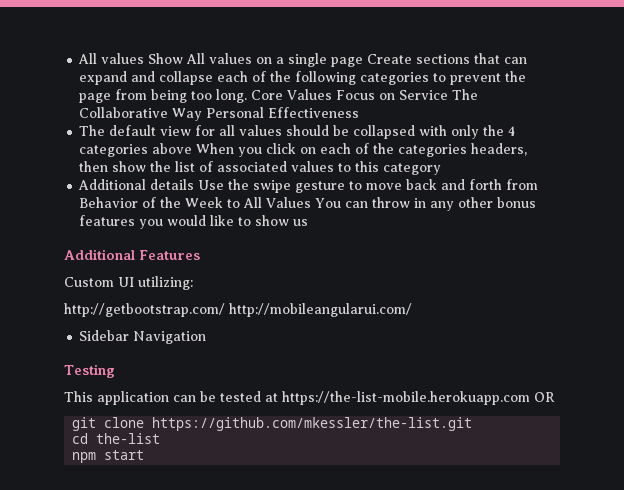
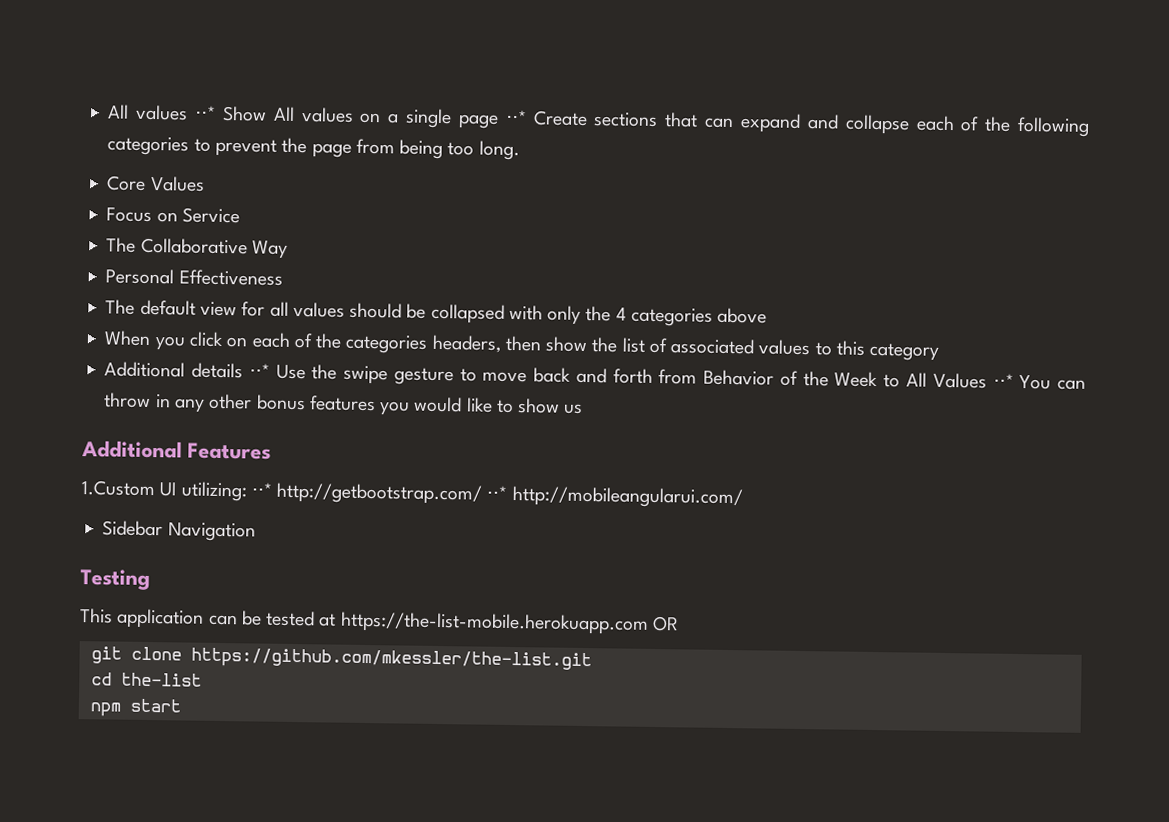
[78,53,145,64] All values -> [107,104,217,121] All values ⋅⋅*
(364, 62) none -> [504,109,527,125] ⋅⋅*
(248, 96) none -> (520, 150) //
(333, 94) none -> (205, 183) //
(449, 95) none -> (240, 215) //
(203, 114) none -> (288, 249) //
(193, 148) none -> (768, 315) //
(195, 184) none -> [248,363,270,378] ⋅⋅*
(312, 202) none -> [992,373,1014,388] ⋅⋅*
[64,277,114,287] Custom -> [81,480,155,497] 1.Custom
[64,303,225,317] // http://getbootstrap.com/ -> [250,482,508,505] ⋅⋅* http://getbootstrap.com/ ⋅⋅*

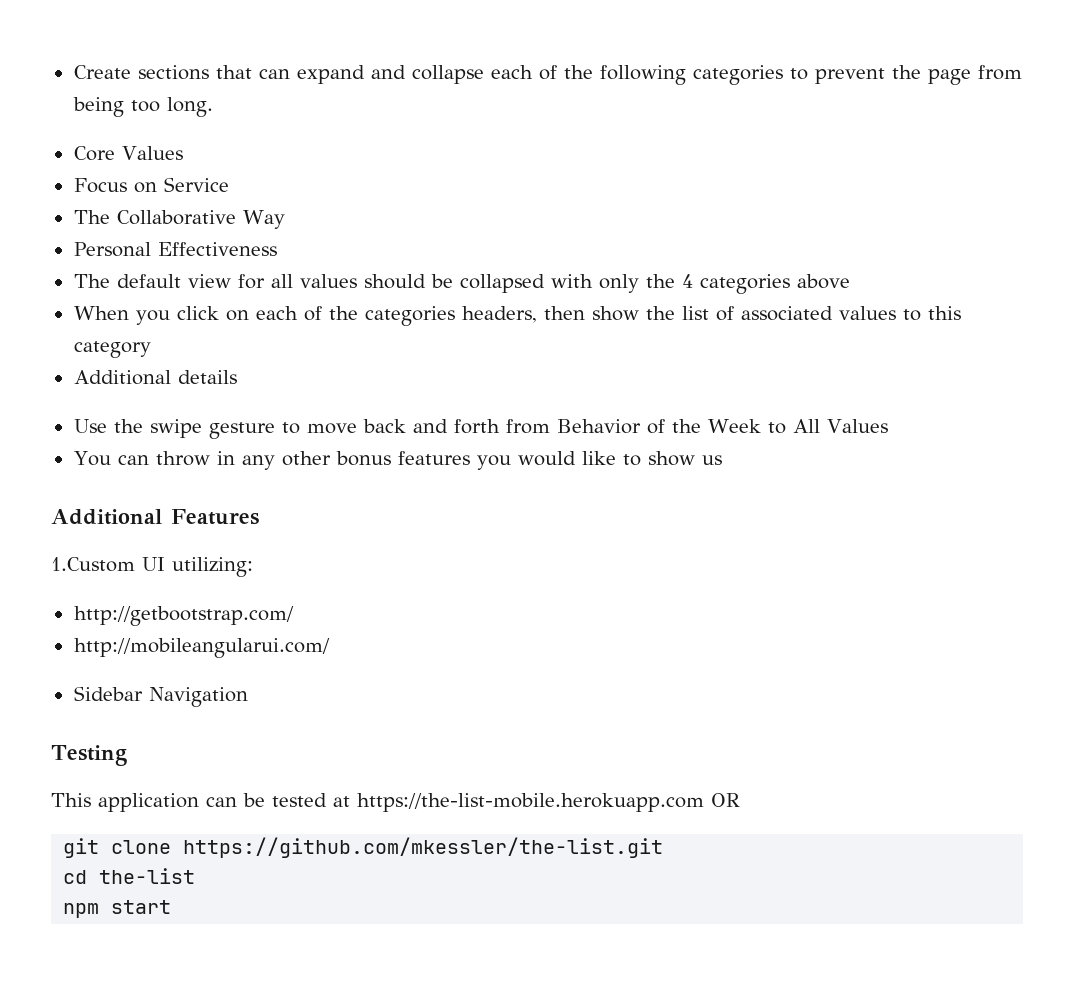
[107,104,527,129] All values ⋅⋅* Show All values on a single page ⋅⋅* -> (73, 72) none
[248,363,270,378] ⋅⋅* -> (237, 377) //
[992,373,1014,388] ⋅⋅* -> (888, 426) //
[250,482,272,497] ⋅⋅* -> (253, 567) //
[486,485,508,500] ⋅⋅* -> (294, 616) //

